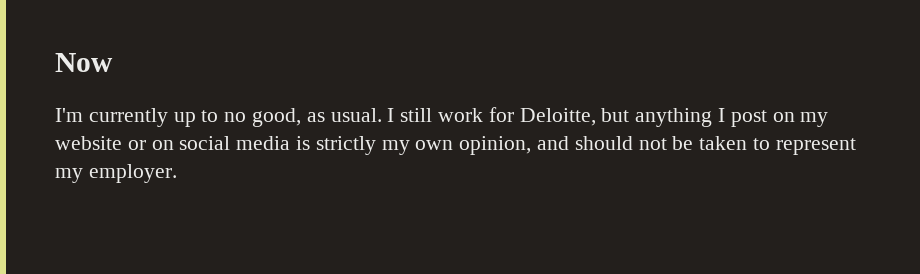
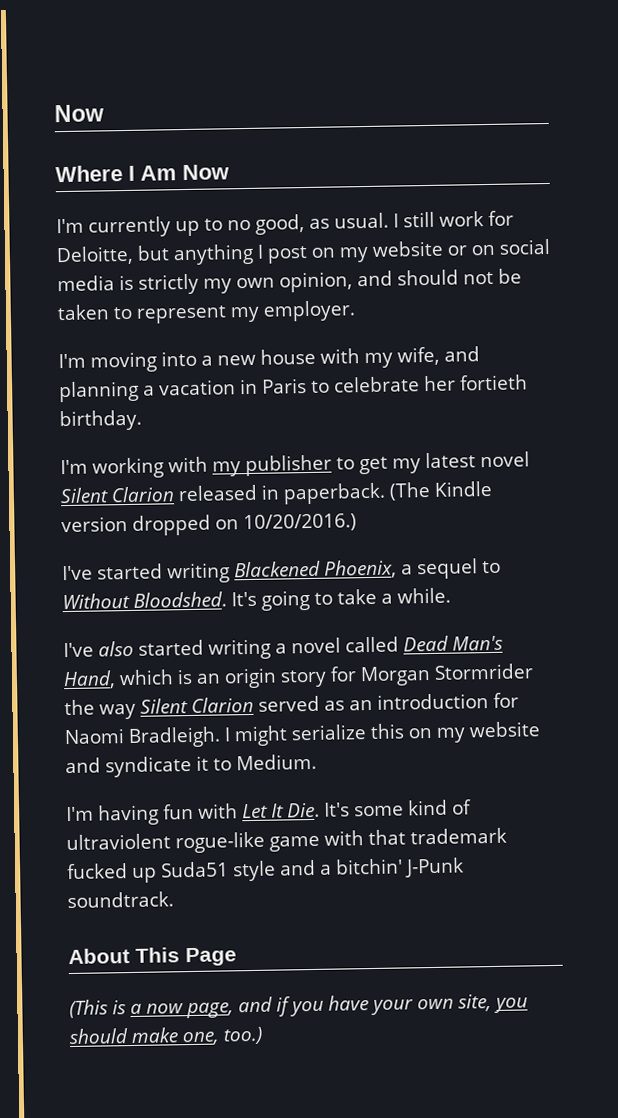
[55,53,113,72] Now -> [54,104,104,123] [55,164,230,183] Now // Where I Am Now
(177, 173) none -> [58,346,480,373] [59,374,528,403] [59,409,142,432] [60,451,530,479] [60,480,492,505] [61,513,357,536] [62,558,501,584] [62,587,451,611] [63,635,503,660] [63,663,534,690] [64,692,519,720] [64,721,540,749] [65,753,317,778] [66,799,472,826] [66,827,507,854] [67,857,464,883] [67,891,174,909] [68,947,237,967] [69,994,528,1019] [69,1026,263,1046] // I'm moving into a new house with my wife, and planning a vacation in Paris to celebrate her fortieth birthday. // I'm working with my publisher to get my latest novel Silent Clarion released in paperback. (The Kindle version dropped on 10/20/2016.) // I've started writing Blackened Phoenix, a sequel to Without Bloodshed. It's going to take a while. // I've also started writing a novel called Dead Man's Hand, which is an origin story for Morgan Stormrider the way Silent Clarion served as an introduction for Naomi Bradleigh. I might serialize this on my website and syndicate it to Medium. // I'm having fun with Let It Die. It's some kind of ultraviolent rogue-like game with that trademark fucked up Suda51 style and a bitchin' J-Punk soundtrack. // About This Page // (This is a now page, and if you have your own site, you should make one, too.)

